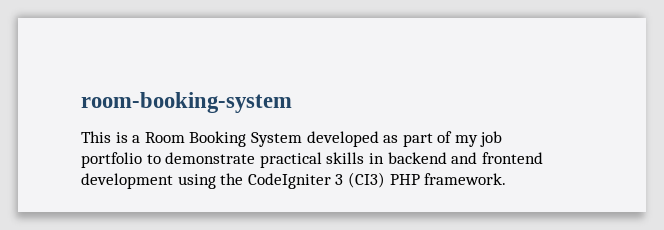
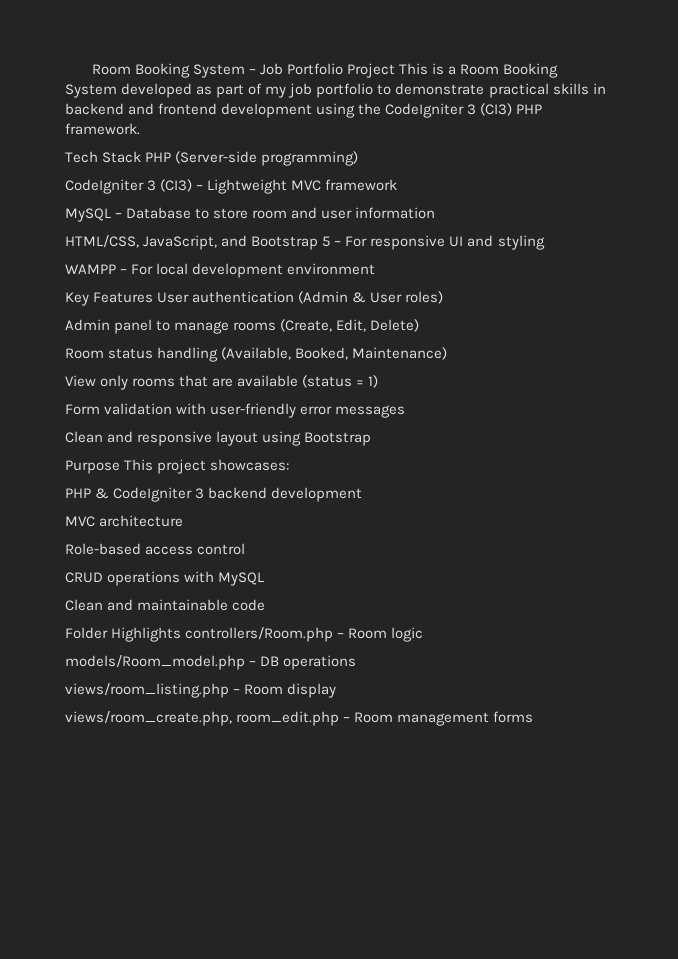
[81,92,292,113] room-booking-system // -> [91,63,395,78] Room Booking System – Job Portfolio Project
(507, 179) none -> [65,151,359,166] [65,179,398,194] [65,207,436,222] [65,235,545,250] [65,263,376,278] [65,291,444,306] [65,319,420,334] [65,347,448,362] [65,375,379,390] [65,403,406,418] [65,431,372,446] [65,459,290,474] [65,487,363,502] [65,515,184,527] [65,543,246,555] [65,571,265,586] [65,599,266,611] [65,627,424,642] [65,655,357,670] [65,683,337,698] [65,711,534,726] // Tech Stack PHP (Server-side programming) // CodeIgniter 3 (CI3) – Lightweight MVC framework // MySQL – Database to store room and user information // HTML/CSS, JavaScript, and Bootstrap 5 – For responsive UI and styling // WAMPP – For local development environment // Key Features User authentication (Admin & User roles) // Admin panel to manage rooms (Create, Edit, Delete) // Room status handling (Available, Booked, Maintenance) // View only rooms that are available (status = 1) // Form validation with user-friendly error messages // Clean and responsive layout using Bootstrap // Purpose This project showcases: // PHP & CodeIgniter 3 backend development // MVC architecture // Role-based access control // CRUD operations with MySQL // Clean and maintainable code // Folder Highlights controllers/Room.php – Room logic // models/Room_model.php – DB operations // views/room_listing.php – Room display // views/room_create.php, room_edit.php – Room management forms

